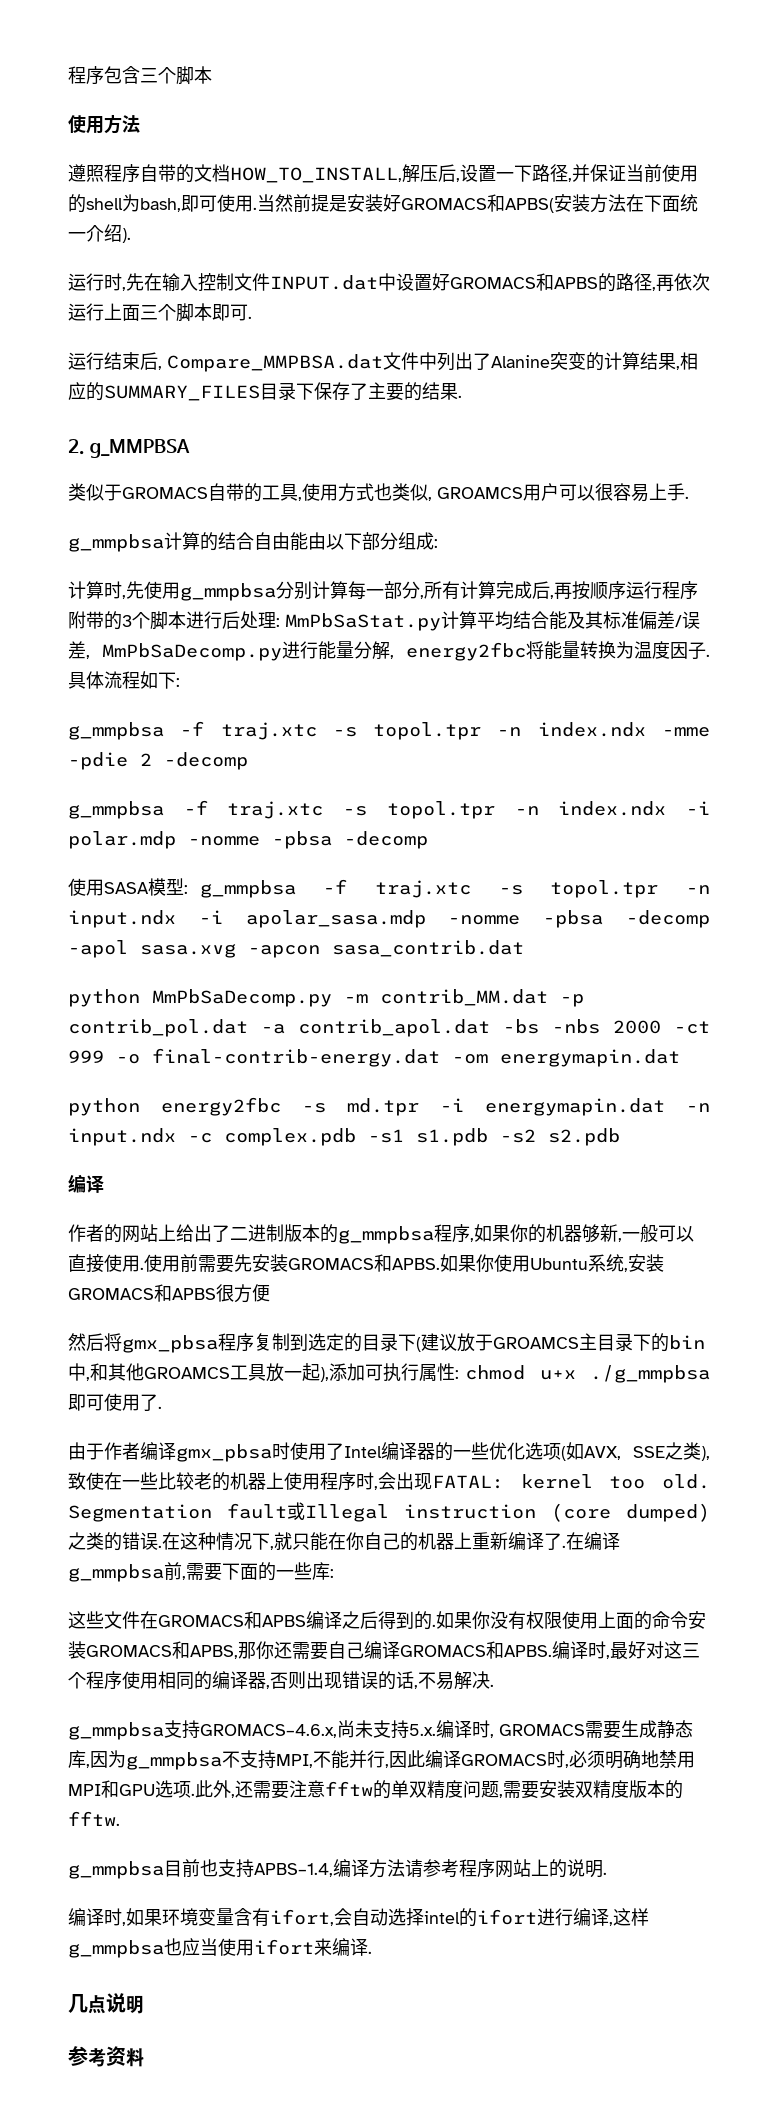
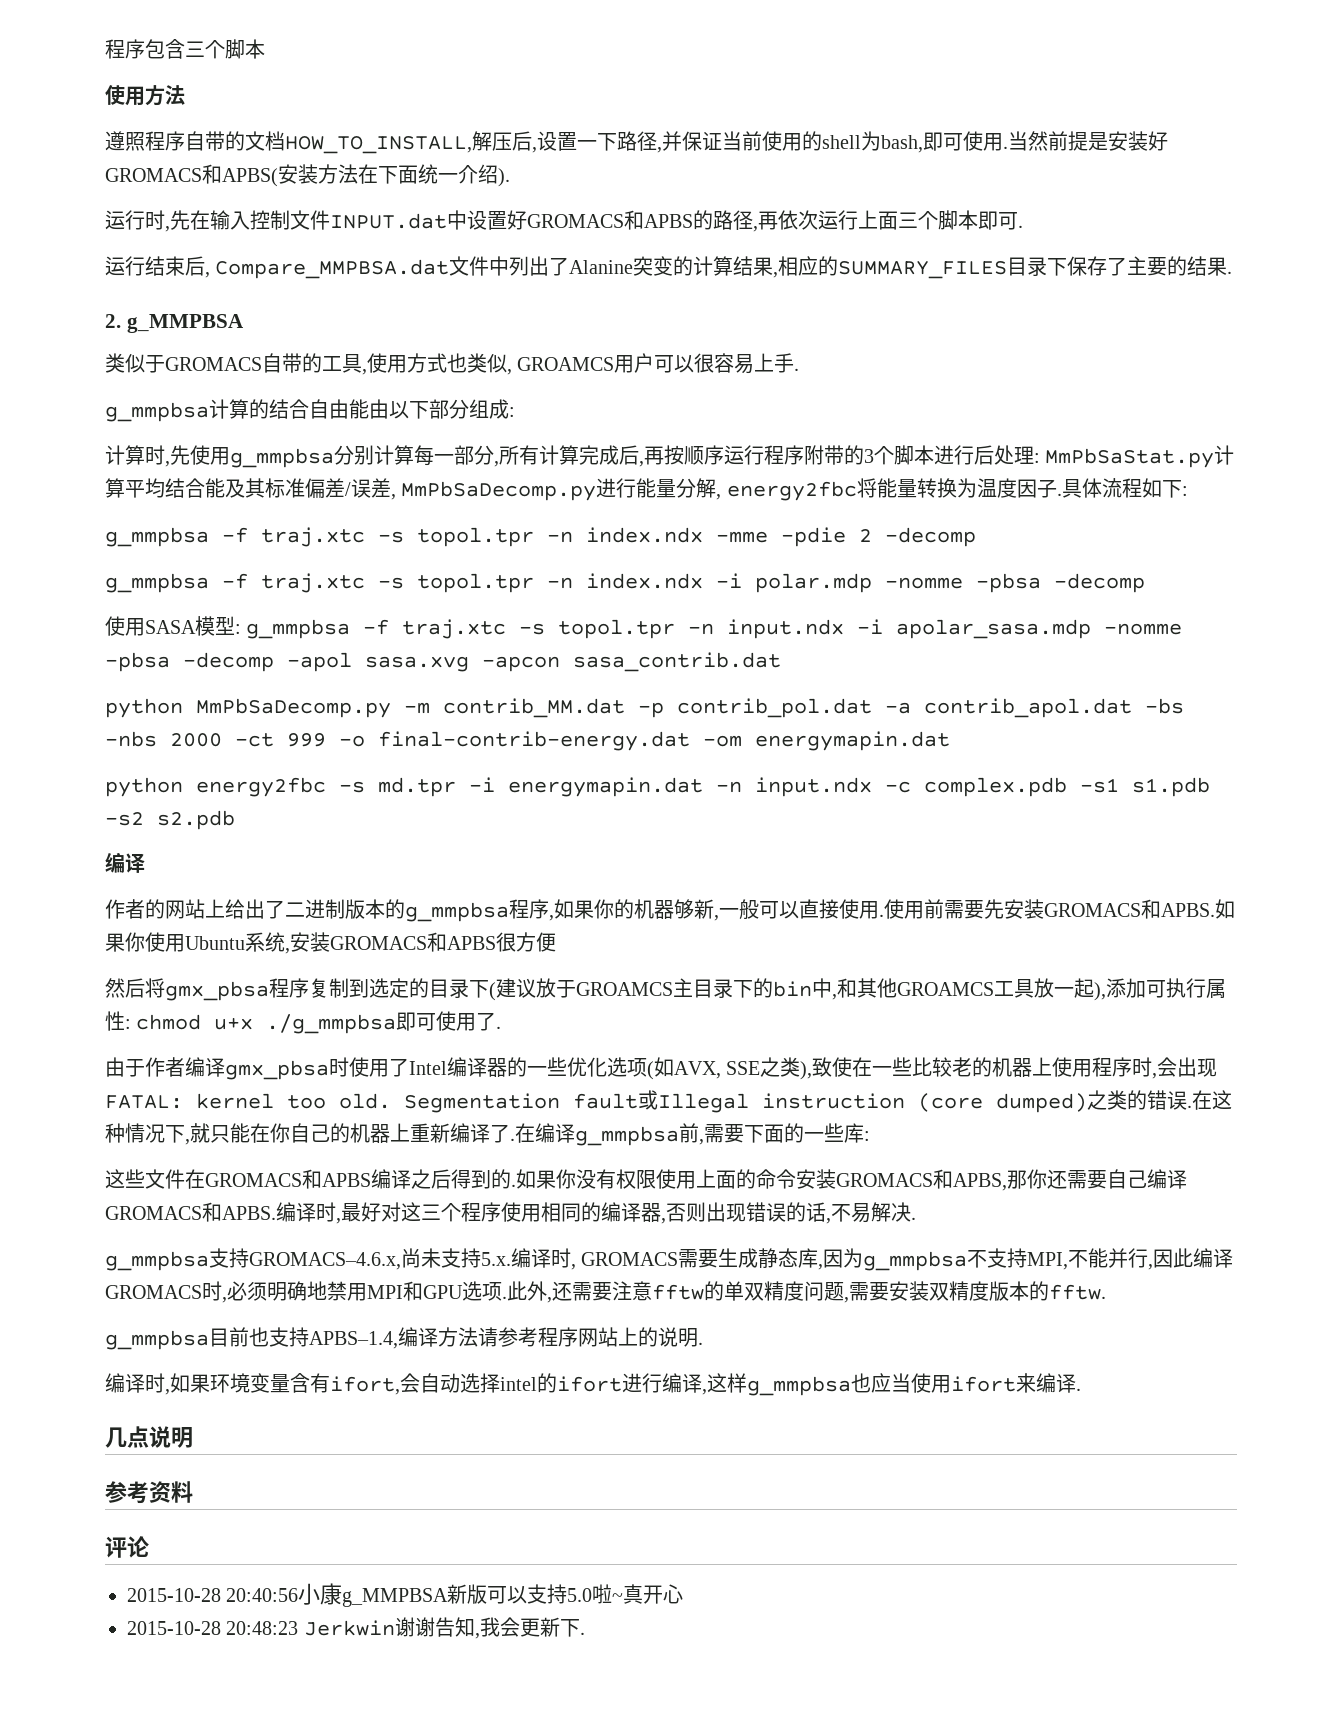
(144, 2057) none -> [105,1536,149,1558] [127,1583,684,1607] [127,1617,585,1639] // 评论 // 2015-10-28 20:40:56小康g_MMPBSA新版可以支持5.0啦~真开心 // 2015-10-28 20:48:23 Jerkwin谢谢告知,我会更新下.

